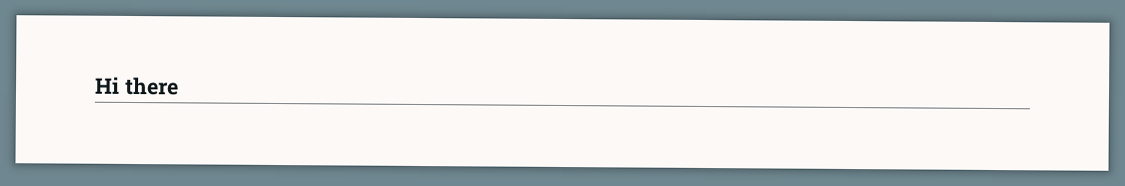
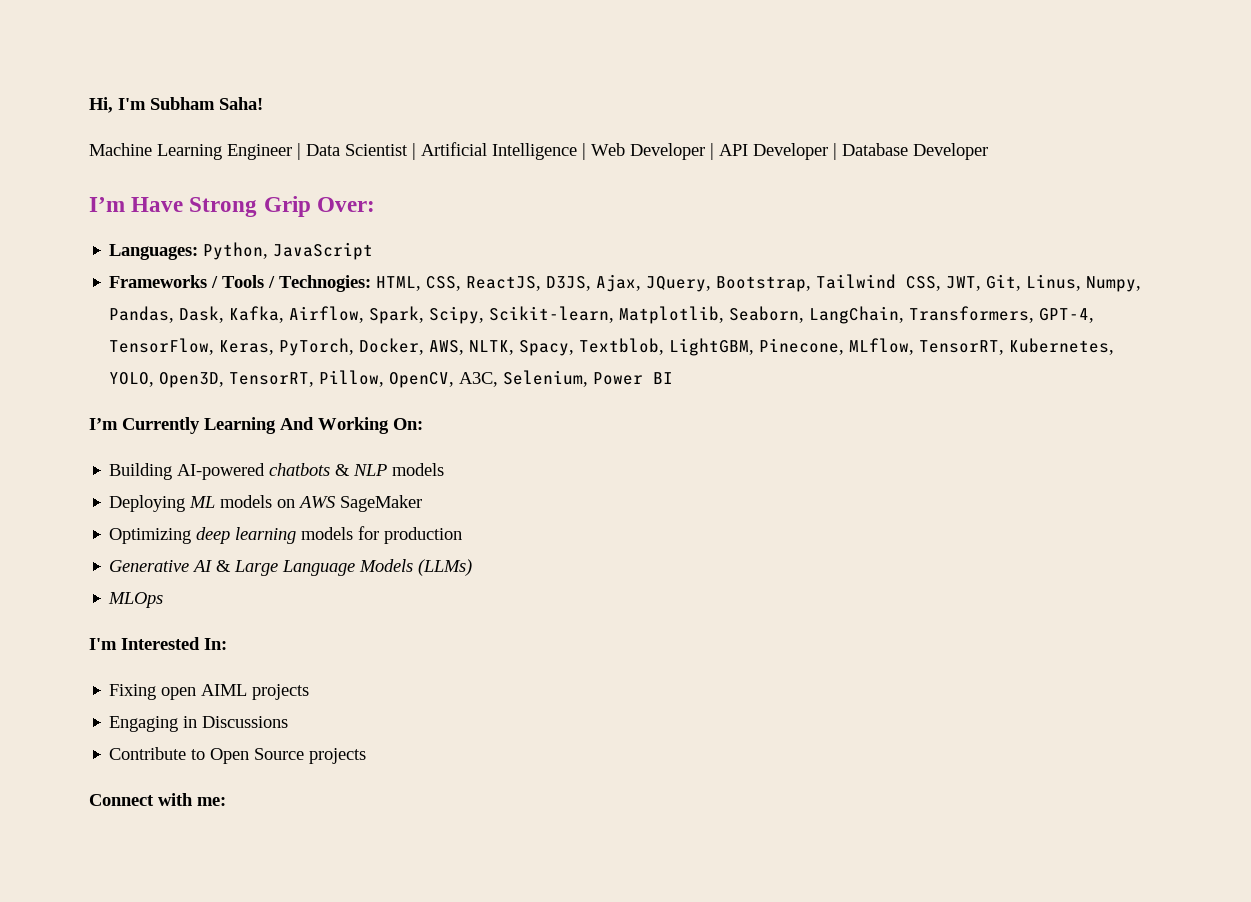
[94,76,179,96] Hi there -> [89,97,263,113] [89,142,988,160] [89,196,375,217] [109,242,374,260] [109,274,1142,292] [109,306,1095,324] [109,338,1115,356] [109,370,674,388] [89,417,423,434] [109,463,445,480] [109,495,423,512] [109,526,463,544] [109,559,473,576] [108,592,164,608] [89,637,227,650] [109,684,310,700] [109,716,289,732] [109,747,367,764] [89,793,226,806] Hi, I'm Subham Saha! // Machine Learning Engineer | Data Scientist | Artificial Intelligence | Web Developer | API Developer | Database Developer // I’m Have Strong Grip Over: // Languages: Python, JavaScript // Frameworks / Tools / Technogies: HTML, CSS, ReactJS, D3JS, Ajax, JQuery, Bootstrap, Tailwind CSS, JWT, Git, Linus, Numpy, Pandas, Dask, Kafka, Airflow, Spark, Scipy, Scikit-learn, Matplotlib, Seaborn, LangChain, Transformers, GPT-4, TensorFlow, Keras, PyTorch, Docker, AWS, NLTK, Spacy, Textblob, LightGBM, Pinecone, MLflow, TensorRT, Kubernetes, YOLO, Open3D, TensorRT, Pillow, OpenCV, A3C, Selenium, Power BI // I’m Currently Learning And Working On: // Building AI-powered chatbots & NLP models // Deploying ML models on AWS SageMaker // Optimizing deep learning models for production // Generative AI & Large Language Models (LLMs) // MLOps // I'm Interested In: // Fixing open AIML projects // Engaging in Discussions // Contribute to Open Source projects // Connect with me:

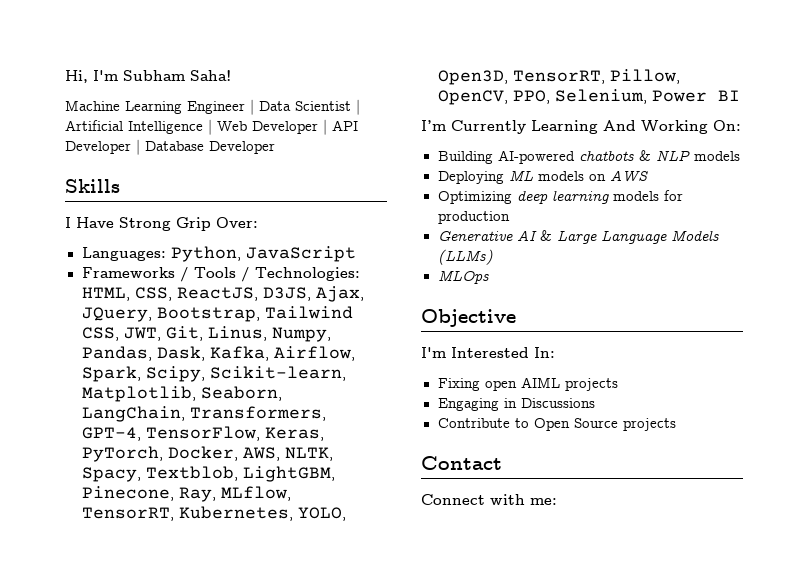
[89,197,125,212] I’m -> [65,179,120,193] [65,217,71,228] Skills // I
[279,275,372,292] Technogies: -> [254,267,360,281] Technologies:
(845, 346) none -> [178,487,216,502] Ray,
[459,372,499,387] A3C, -> [512,90,550,104] PPO,
[340,495,423,512] SageMaker -> (648, 176) none
(164, 600) none -> [421,309,516,327] // Objective
(367, 756) none -> [421,456,502,470] // Contact

